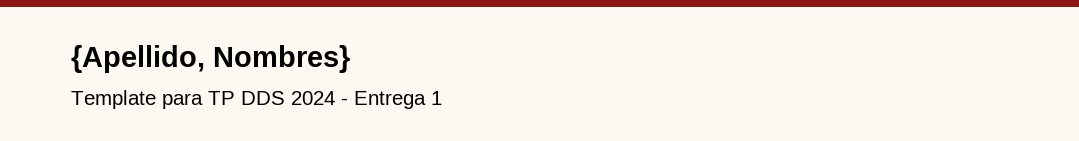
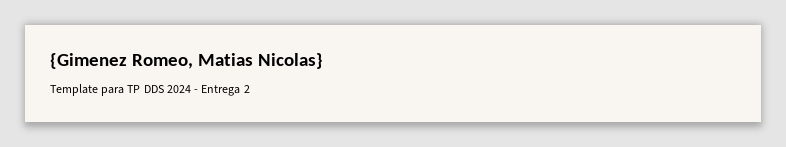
[71,45,350,73] {Apellido, Nombres} -> [50,53,324,69] {Gimenez Romeo, Matias Nicolas}
[431,91,442,105] 1 -> [243,85,250,93] 2

